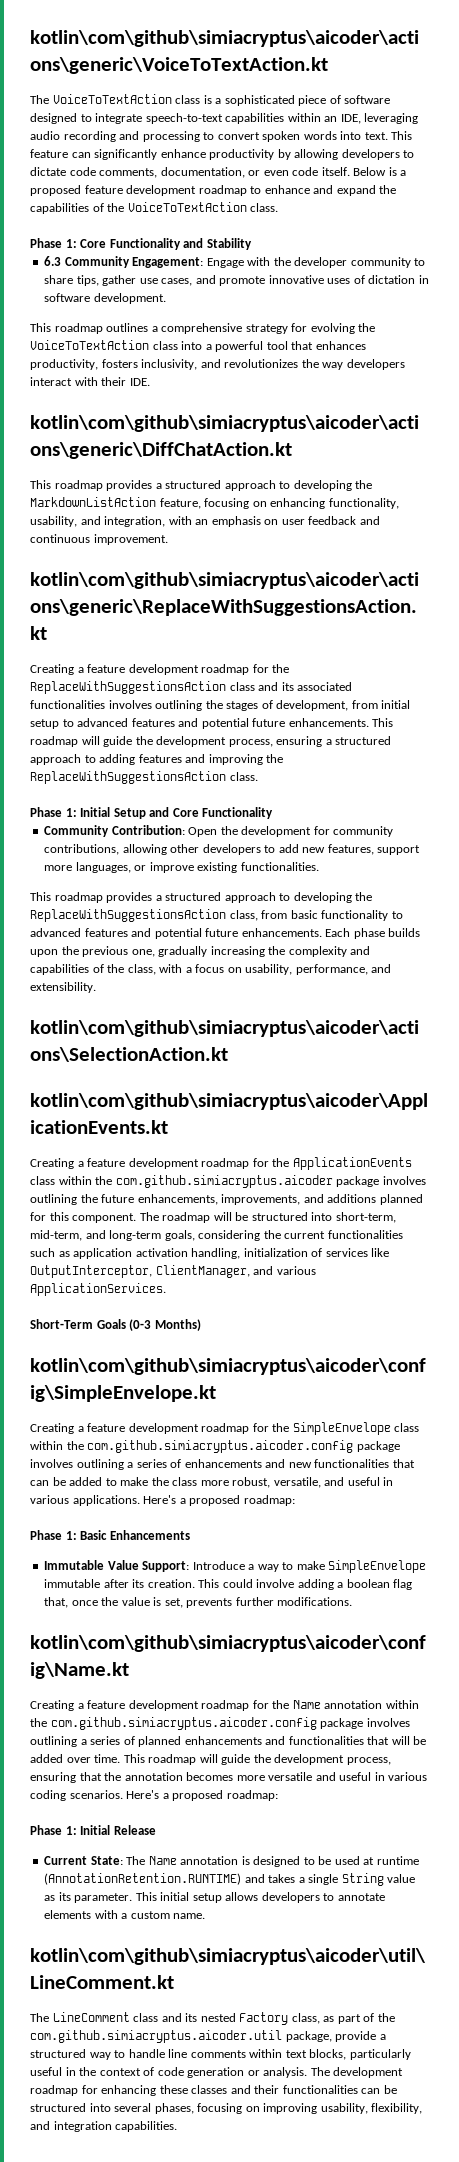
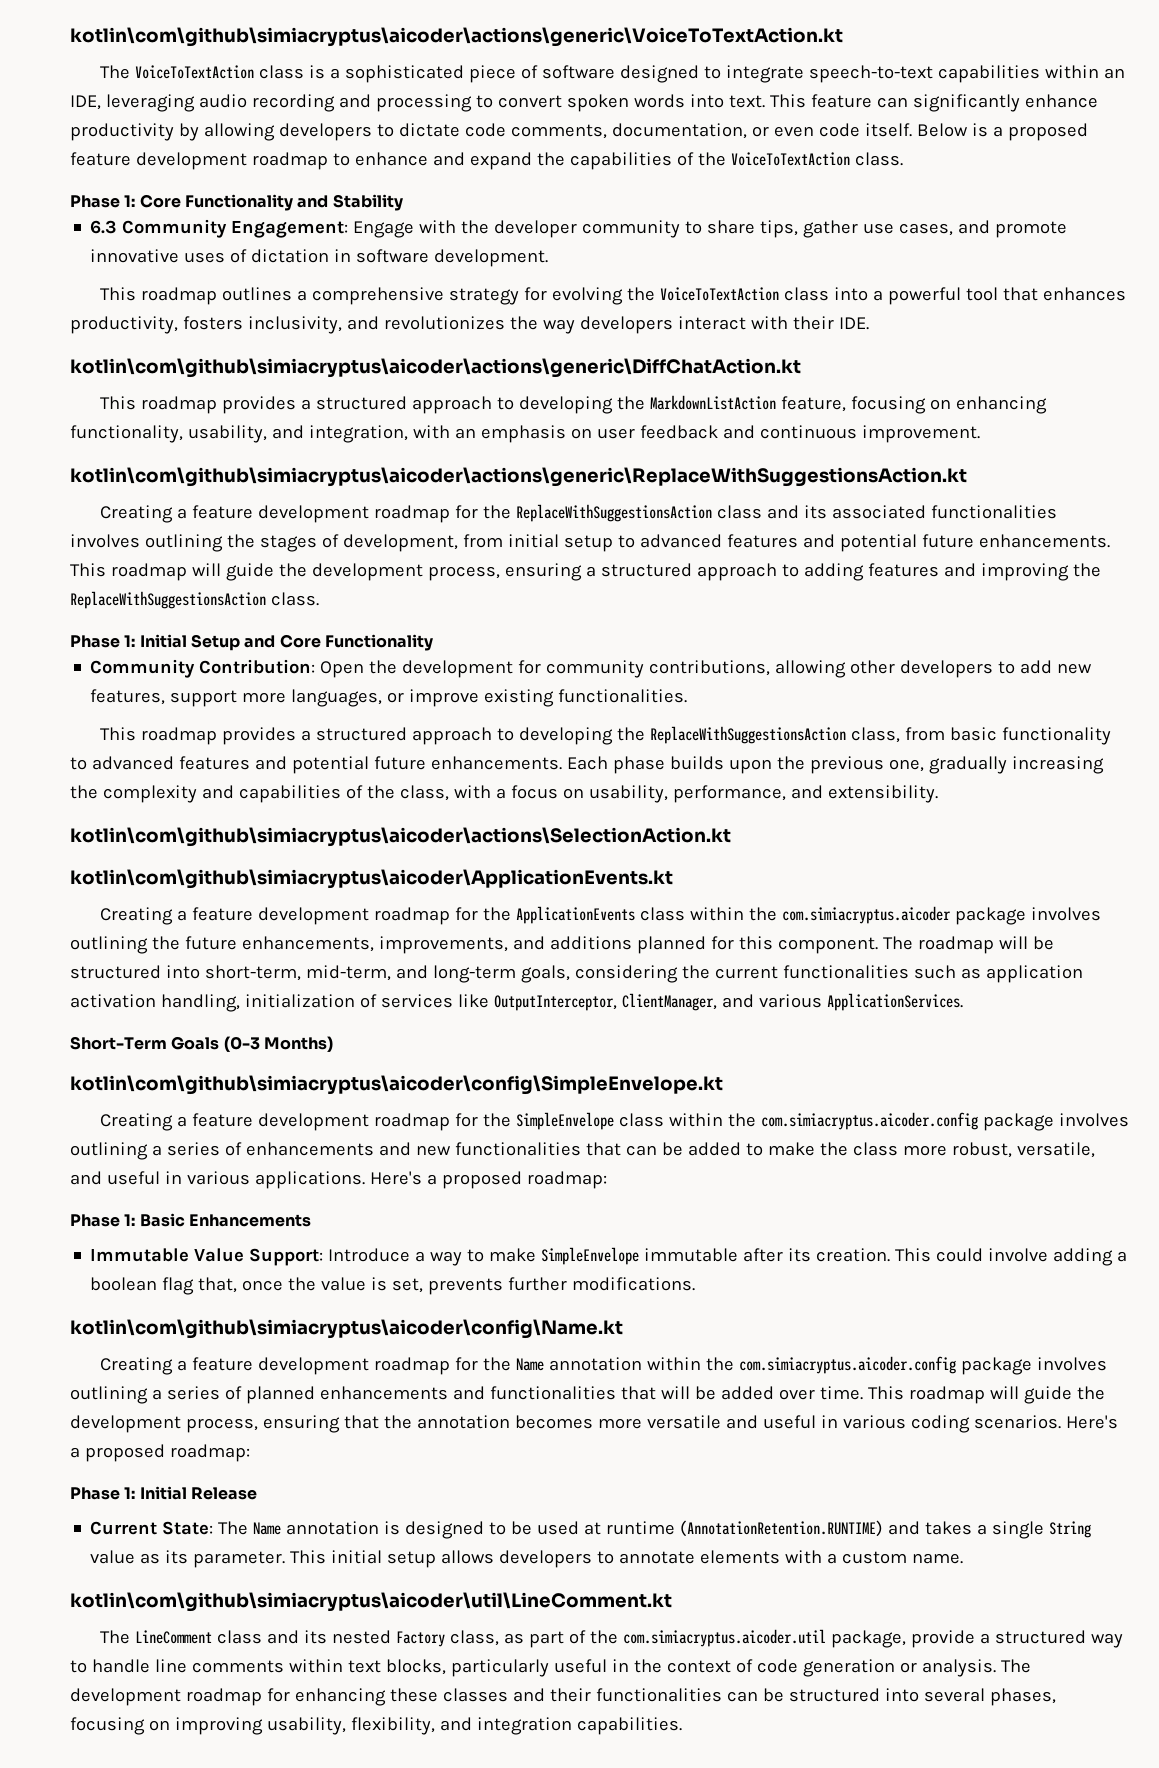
[115,1175,333,1188] com.github.simiacryptus.aicoder -> [782,906,952,924] com.simiacryptus.aicoder
[87,1440,354,1453] com.github.simiacryptus.aicoder.config -> [761,1112,979,1130] com.simiacryptus.aicoder.config
[50,1717,317,1730] com.github.simiacryptus.aicoder.config -> [739,1356,957,1374] com.simiacryptus.aicoder.config
[30,2030,282,2043] com.github.simiacryptus.aicoder.util -> [623,1629,827,1647] com.simiacryptus.aicoder.util

